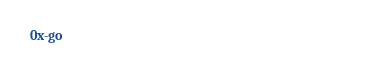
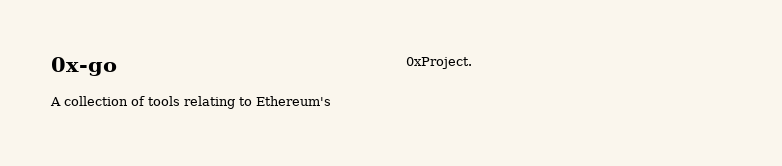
(63, 36) none -> [50,96,331,109] [406,57,472,69] // A collection of tools relating to Ethereum's 0xProject.

